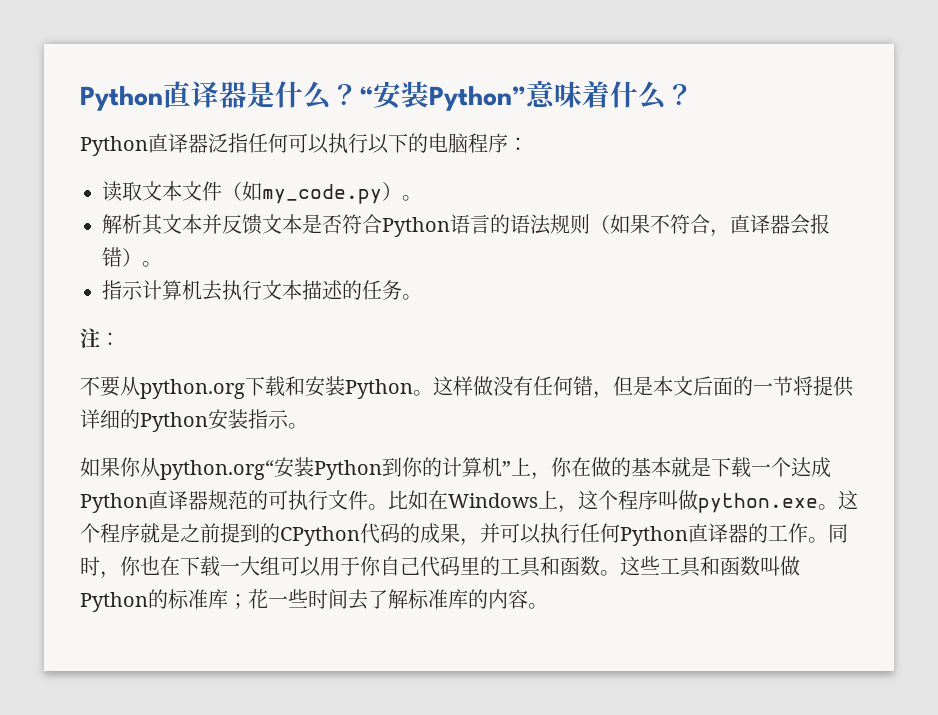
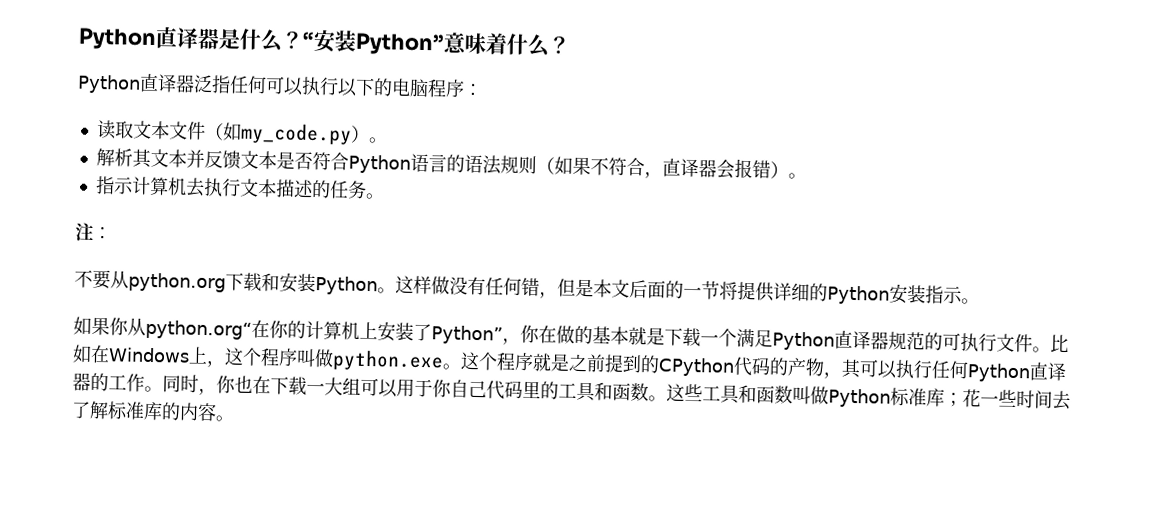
[274,457,531,480] 安装Python到你的计算机”上 -> [251,319,503,345] 在你的计算机上安装了Python”
[791,457,831,478] 达成 -> [735,328,773,348] 满足
[420,523,500,546] 成果，并 -> [787,357,862,379] 产物，其
[148,589,168,609] 的 -> (891, 398) none

